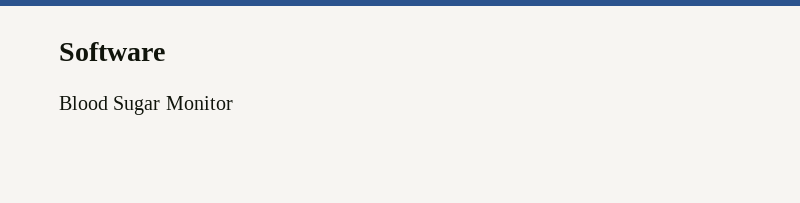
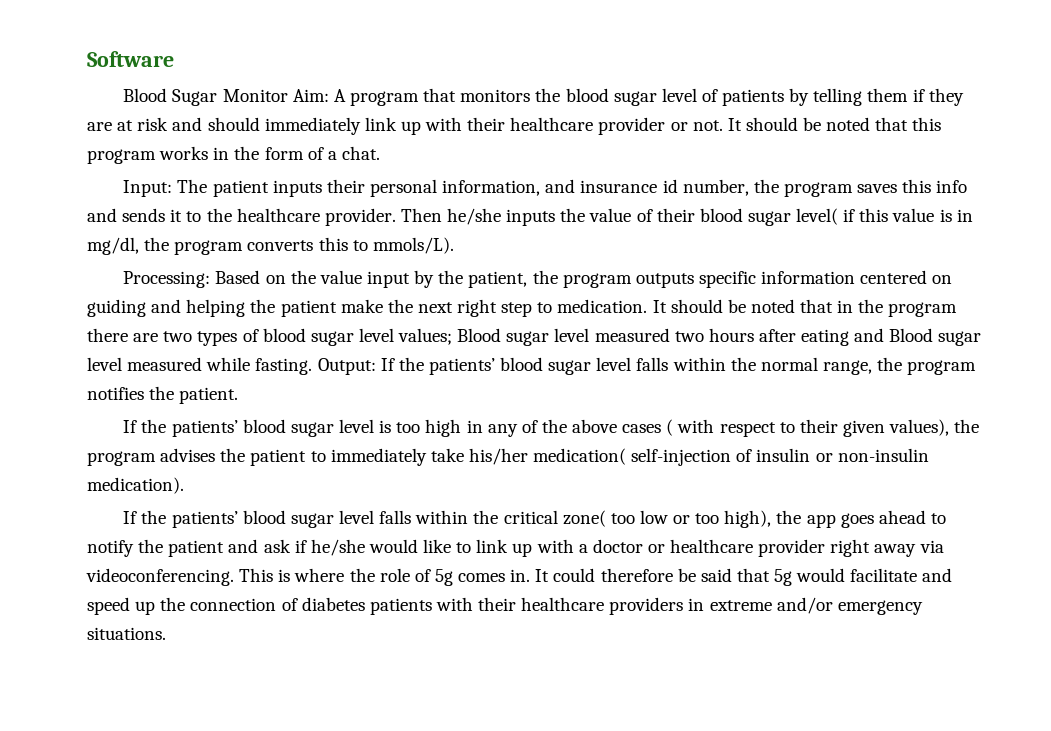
(233, 103) none -> [292,88,964,106] [87,117,942,135] [87,146,380,164] [123,179,968,197] [87,208,973,226] [87,237,454,255] [123,270,953,288] [87,299,958,317] [87,328,982,346] [87,357,977,375] [87,386,239,404] [123,419,980,437] [87,448,929,466] [87,477,184,494] [123,510,946,528] [87,539,944,557] [86,568,953,586] [87,597,923,615] [87,627,166,640] Aim: A program that monitors the blood sugar level of patients by telling them if they are at risk and should immediately link up with their healthcare provider or not. It should be noted that this program works in the form of a chat. // Input: The patient inputs their personal information, and insurance id number, the program saves this info and sends it to the healthcare provider. Then he/she inputs the value of their blood sugar level( if this value is in mg/dl, the program converts this to mmols/L). // Processing: Based on the value input by the patient, the program outputs specific information centered on guiding and helping the patient make the next right step to medication. It should be noted that in the program there are two types of blood sugar level values; Blood sugar level measured two hours after eating and Blood sugar level measured while fasting. Output: If the patients’ blood sugar level falls within the normal range, the program notifies the patient. // If the patients’ blood sugar level is too high in any of the above cases ( with respect to their given values), the program advises the patient to immediately take his/her medication( self-injection of insulin or non-insulin medication). // If the patients’ blood sugar level falls within the critical zone( too low or too high), the app goes ahead to notify the patient and ask if he/she would like to link up with a doctor or healthcare provider right away via videoconferencing. This is where the role of 5g comes in. It could therefore be said that 5g would facilitate and speed up the connection of diabetes patients with their healthcare providers in extreme and/or emergency situations.

